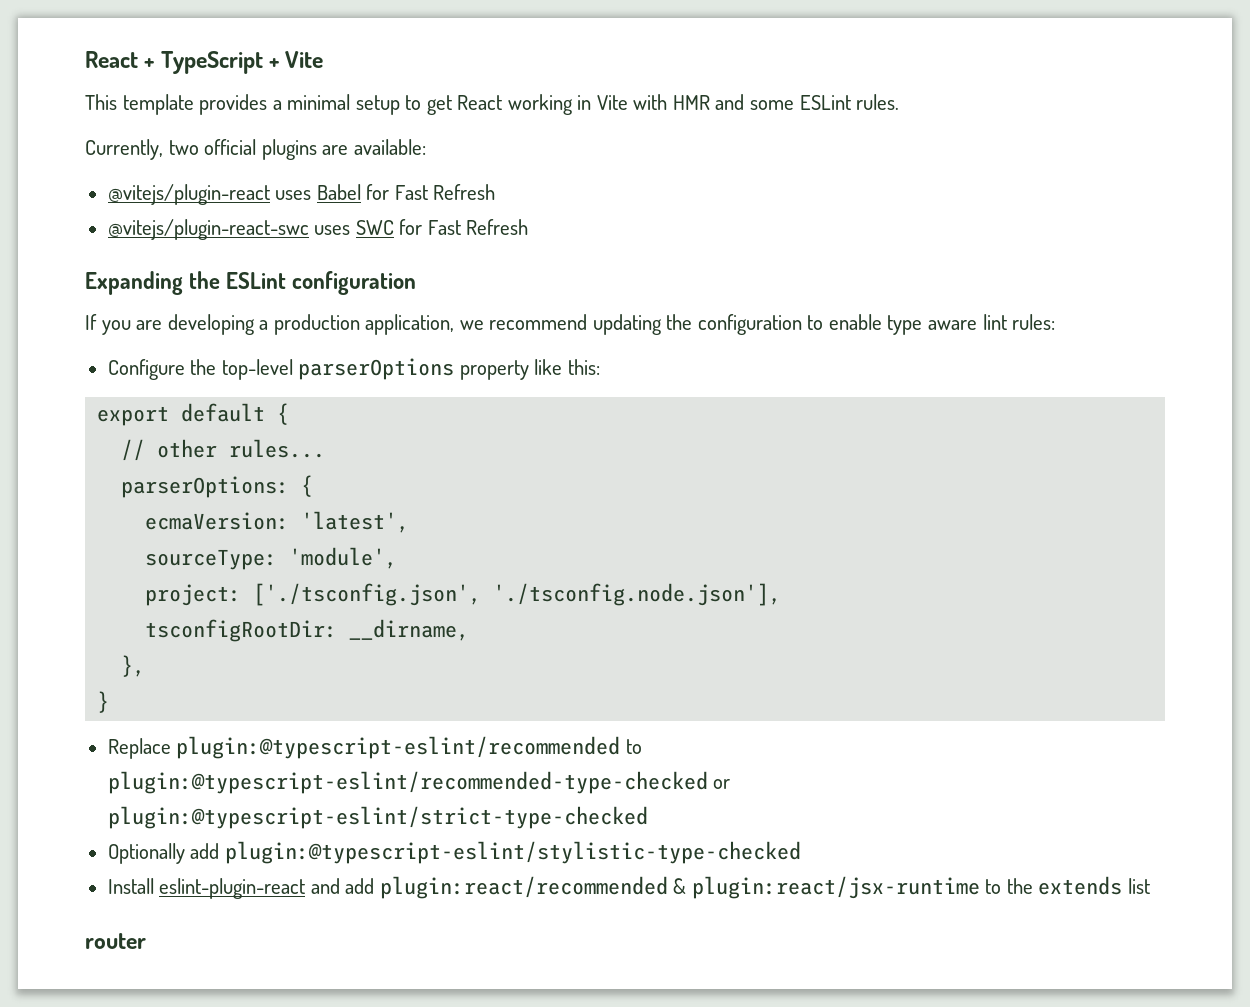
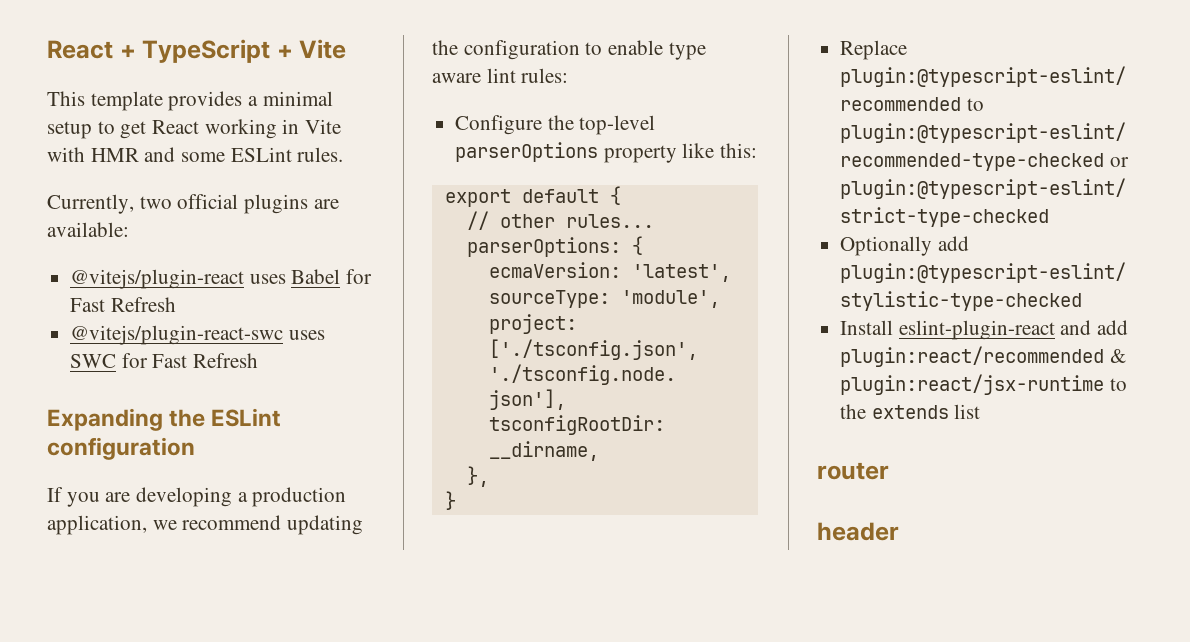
(146, 941) none -> [817,522,899,541] // header

